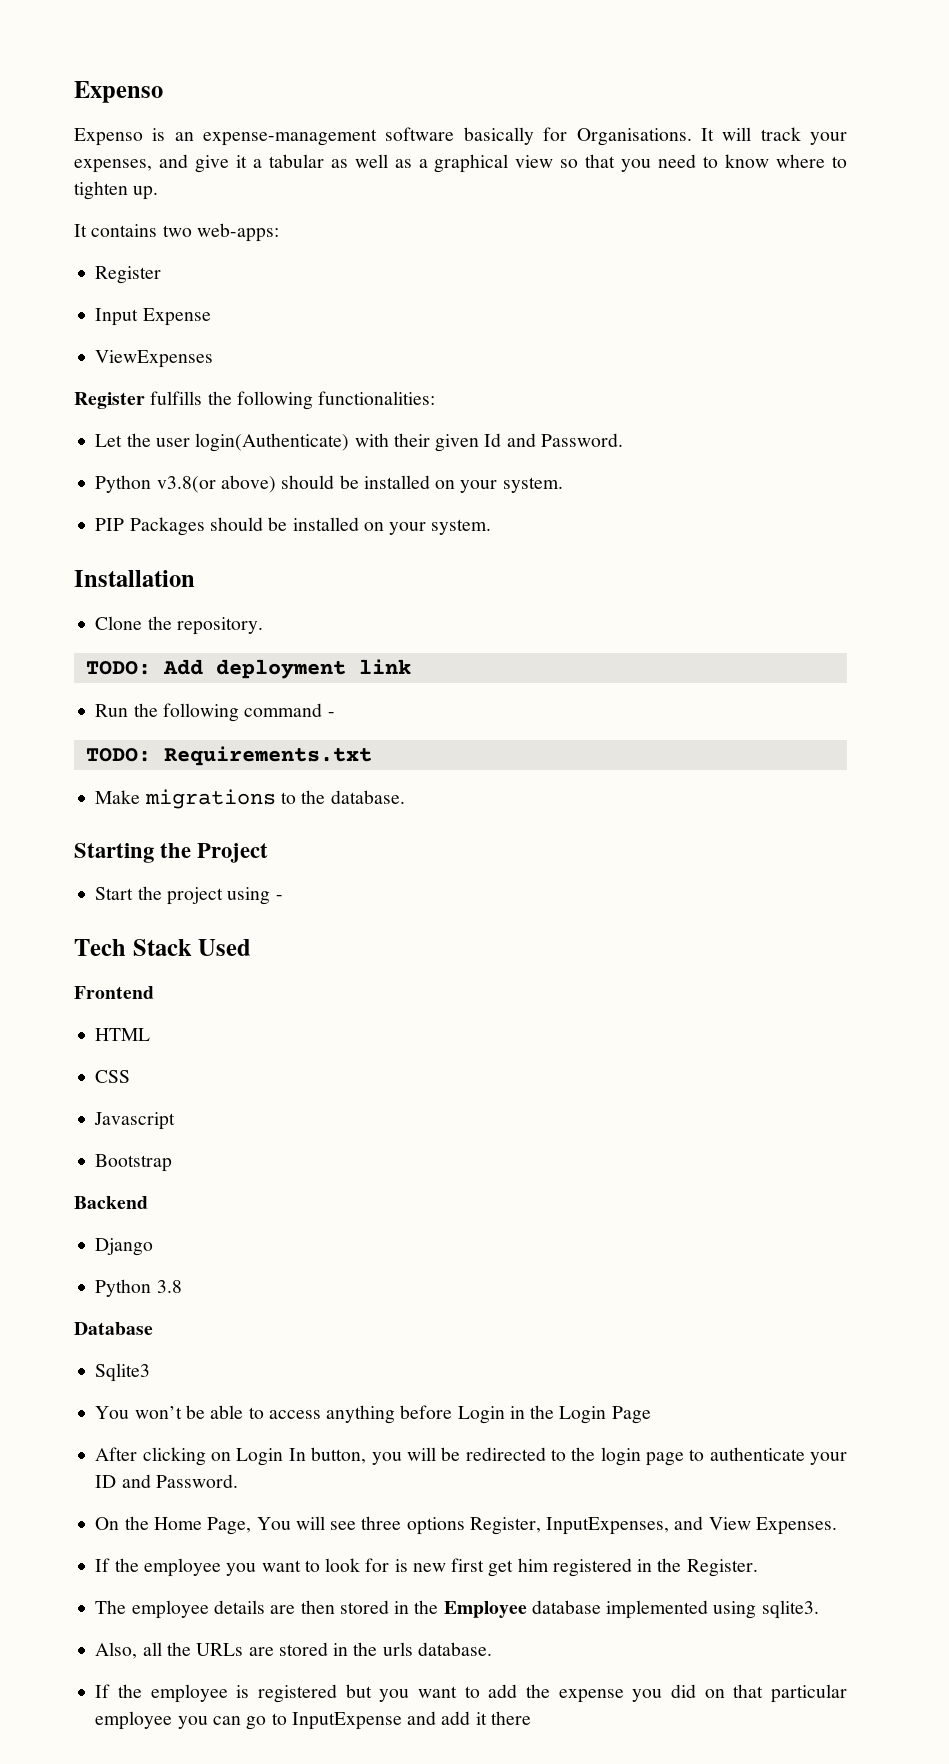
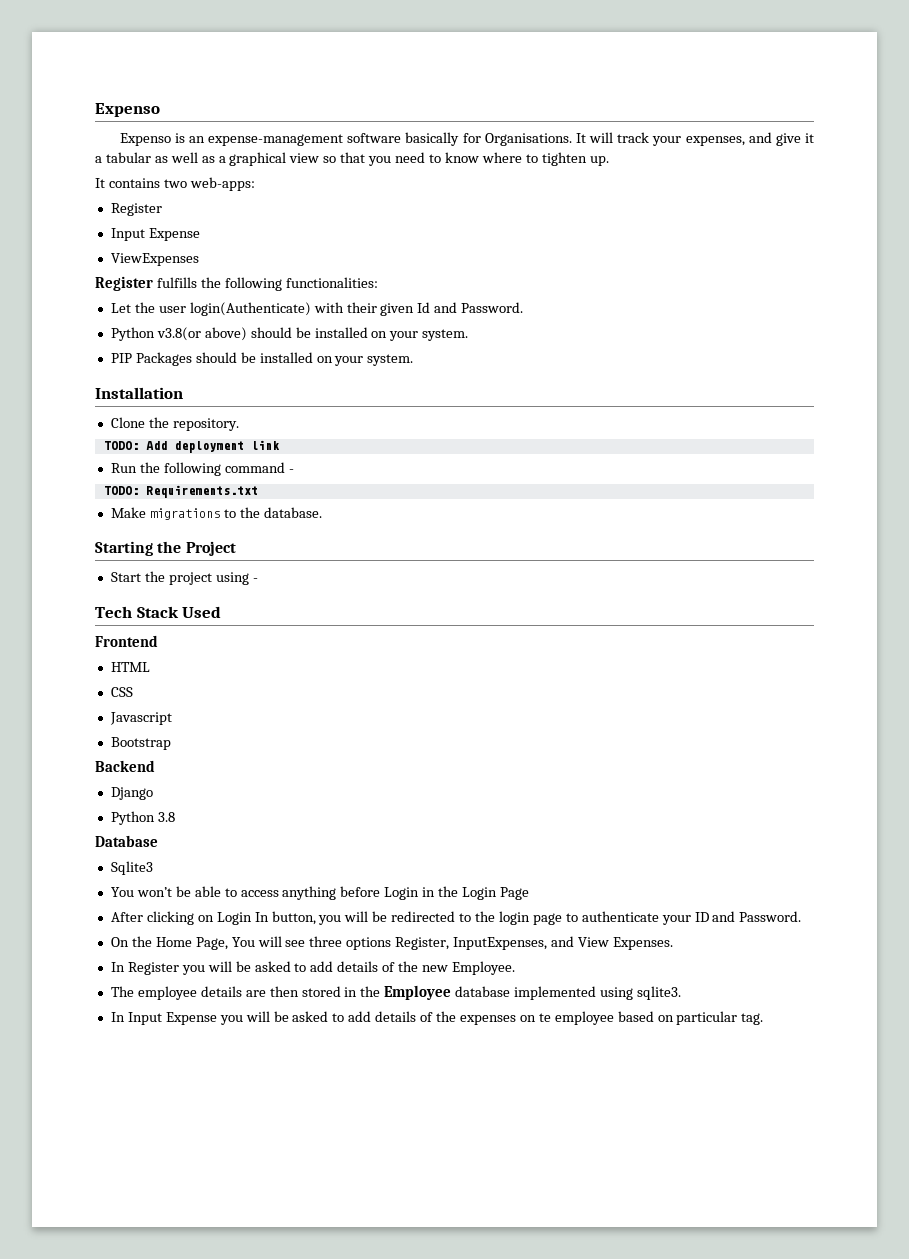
[95,1558,758,1577] If the employee you want to look for is new first get him registered in the Register. -> [110,961,515,975] In Register you will be asked to add details of the new Employee.
[95,1642,492,1659] [95,1684,847,1703] [95,1711,531,1730] Also, all the URLs are stored in the urls database. // If the employee is registered but you want to add the expense you did on that particular employee you can go to InputExpense and add it there -> [110,1011,764,1025] In Input Expense you will be asked to add details of the expenses on te employee based on particular tag.

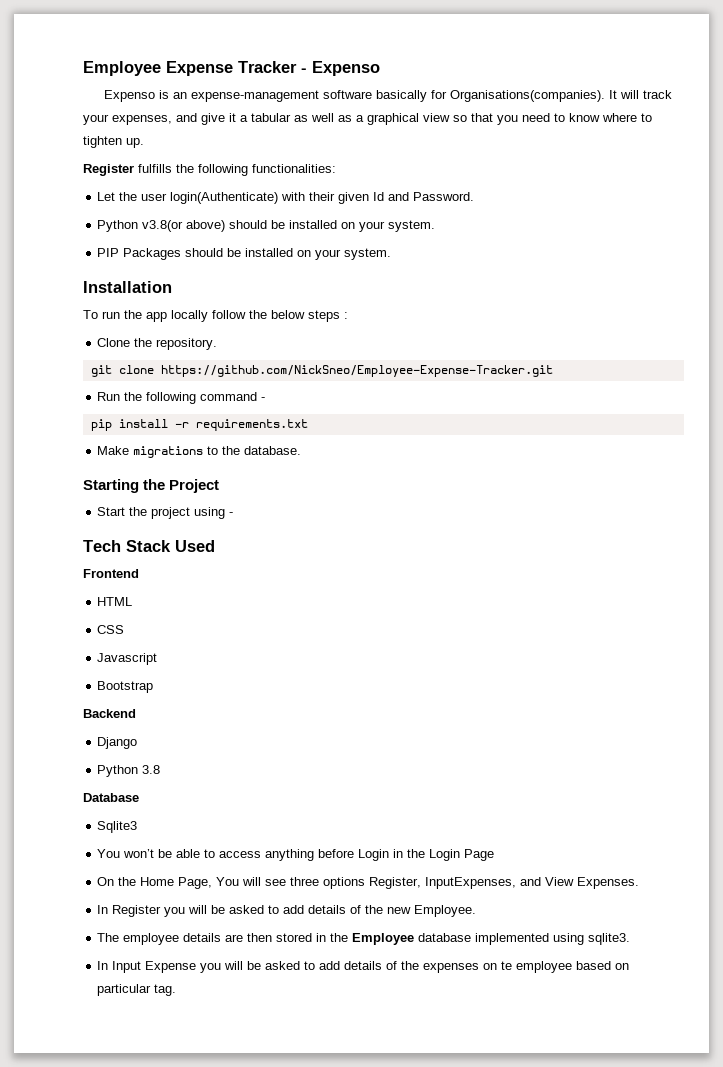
(95, 110) none -> [83,61,307,76] Employee Expense Tracker -
[484,133,572,146] Organisations. -> [449,90,605,102] Organisations(companies).
[95,177,255,191] [110,203,162,216] [110,228,200,241] [110,253,199,266] // It contains two web-apps: // Register // Input Expense // ViewExpenses -> (144, 143) none
(183, 393) none -> [83,310,348,322] // To run the app locally follow the below steps :
[103,440,280,453] TODO: Add deployment link -> [90,365,553,377] git clone https://github.com/NickSneo/Employee-Expense-Tracker.git
[103,485,258,498] TODO: Requirements.txt -> [90,419,308,431] pip install -r requirements.txt
[110,911,802,925] // After clicking on Login In button, you will be redirected to the login page to authenticate your ID and Password. -> (495, 855) none

